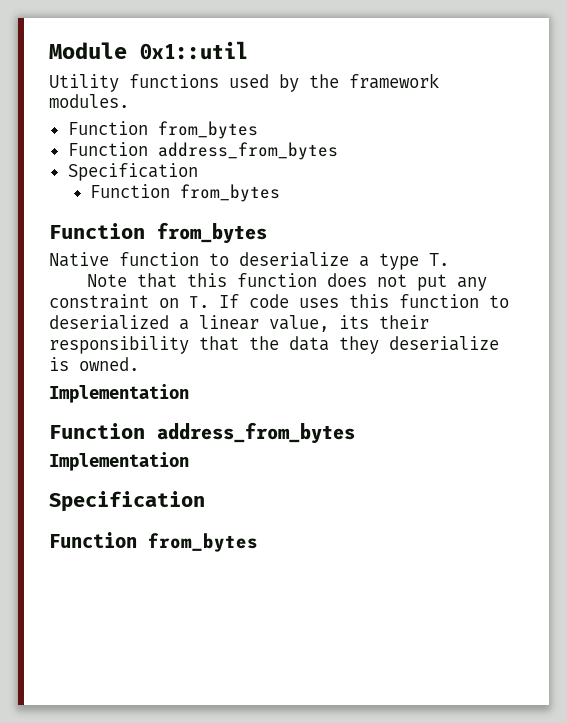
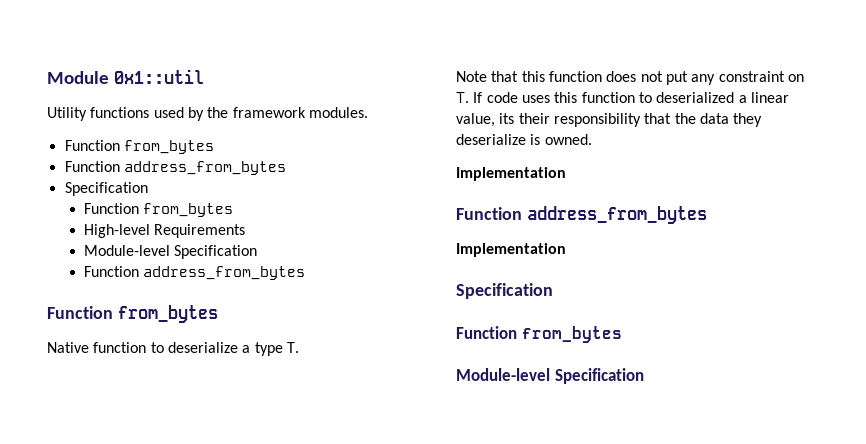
(281, 193) none -> [84,224,246,238] [84,245,258,259] [84,266,306,280] // High-level Requirements // Module-level Specification // Function address_from_bytes
(258, 542) none -> [456,368,644,384] // Module-level Specification

